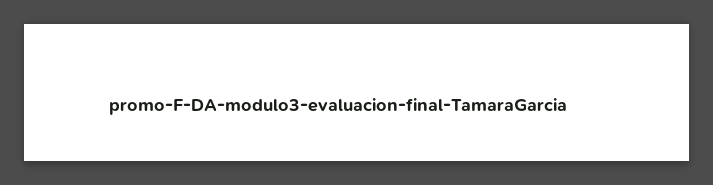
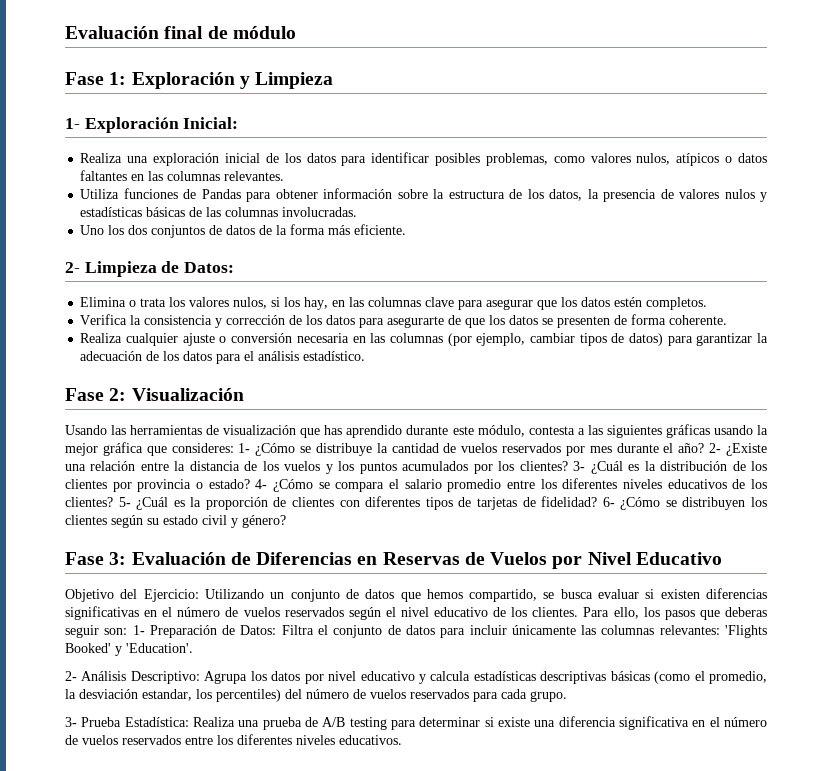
[109,98,567,115] promo-F-DA-modulo3-evaluacion-final-TamaraGarcia -> [65,26,296,39] [65,72,334,89] [65,117,239,133] [80,152,768,166] [80,170,285,181] [80,188,767,202] [80,207,358,217] [80,224,407,238] [65,261,235,277] [80,297,708,310] [80,314,728,328] [80,333,768,346] [80,351,366,364] [65,388,244,401] [65,424,768,438] [65,442,768,456] [65,461,768,474] [65,478,767,492] [65,496,767,510] [65,515,286,528] [65,552,722,569] [65,588,767,602] [65,606,767,620] [65,625,767,638] [65,643,193,656] [65,671,767,684] [65,689,567,702] [65,716,767,730] [65,734,402,745] Evaluación final de módulo // Fase 1: Exploración y Limpieza // 1- Exploración Inicial: // Realiza una exploración inicial de los datos para identificar posibles problemas, como valores nulos, atípicos o datos faltantes en las columnas relevantes. // Utiliza funciones de Pandas para obtener información sobre la estructura de los datos, la presencia de valores nulos y estadísticas básicas de las columnas involucradas. // Uno los dos conjuntos de datos de la forma más eficiente. // 2- Limpieza de Datos: // Elimina o trata los valores nulos, si los hay, en las columnas clave para asegurar que los datos estén completos. // Verifica la consistencia y corrección de los datos para asegurarte de que los datos se presenten de forma coherente. // Realiza cualquier ajuste o conversión necesaria en las columnas (por ejemplo, cambiar tipos de datos) para garantizar la adecuación de los datos para el análisis estadístico. // Fase 2: Visualización // Usando las herramientas de visualización que has aprendido durante este módulo, contesta a las siguientes gráficas usando la mejor gráfica que consideres: 1- ¿Cómo se distribuye la cantidad de vuelos reservados por mes durante el año? 2- ¿Existe una relación entre la distancia de los vuelos y los puntos acumulados por los clientes? 3- ¿Cuál es la distribución de los clientes por provincia o estado? 4- ¿Cómo se compara el salario promedio entre los diferentes niveles educativos de los clientes? 5- ¿Cuál es la proporción de clientes con diferentes tipos de tarjetas de fidelidad? 6- ¿Cómo se distribuyen los clientes según su estado civil y género? // Fase 3: Evaluación de Diferencias en Reservas de Vuelos por Nivel Educativo // Objetivo del Ejercicio: Utilizando un conjunto de datos que hemos compartido, se busca evaluar si existen diferencias significativas en el número de vuelos reservados según el nivel educativo de los clientes. Para ello, los pasos que deberas seguir son: 1- Preparación de Datos: Filtra el conjunto de datos para incluir únicamente las columnas relevantes: 'Flights Booked' y 'Education'. // 2- Análisis Descriptivo: Agrupa los datos por nivel educativo y calcula estadísticas descriptivas básicas (como el promedio, la desviación estandar, los percentiles) del número de vuelos reservados para cada grupo. // 3- Prueba Estadística: Realiza una prueba de A/B testing para determinar si existe una diferencia significativa en el número de vuelos reservados entre los diferentes niveles educativos.

